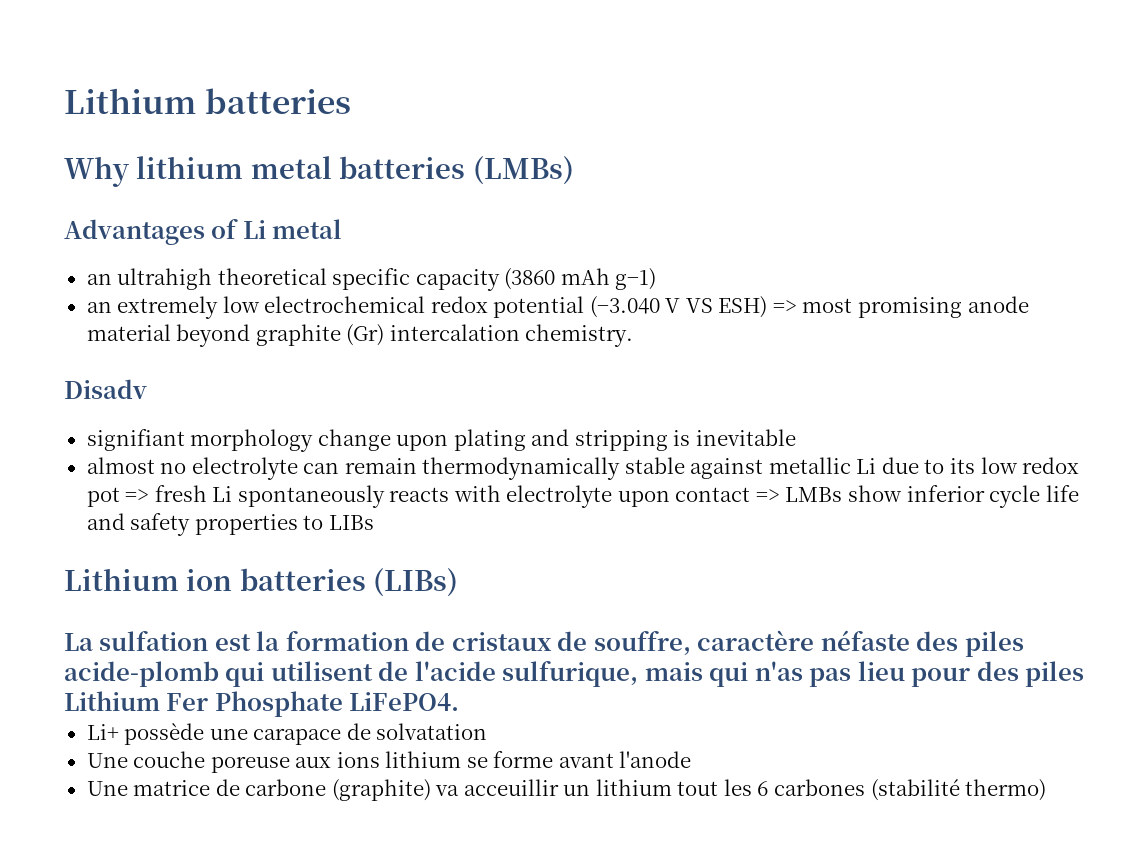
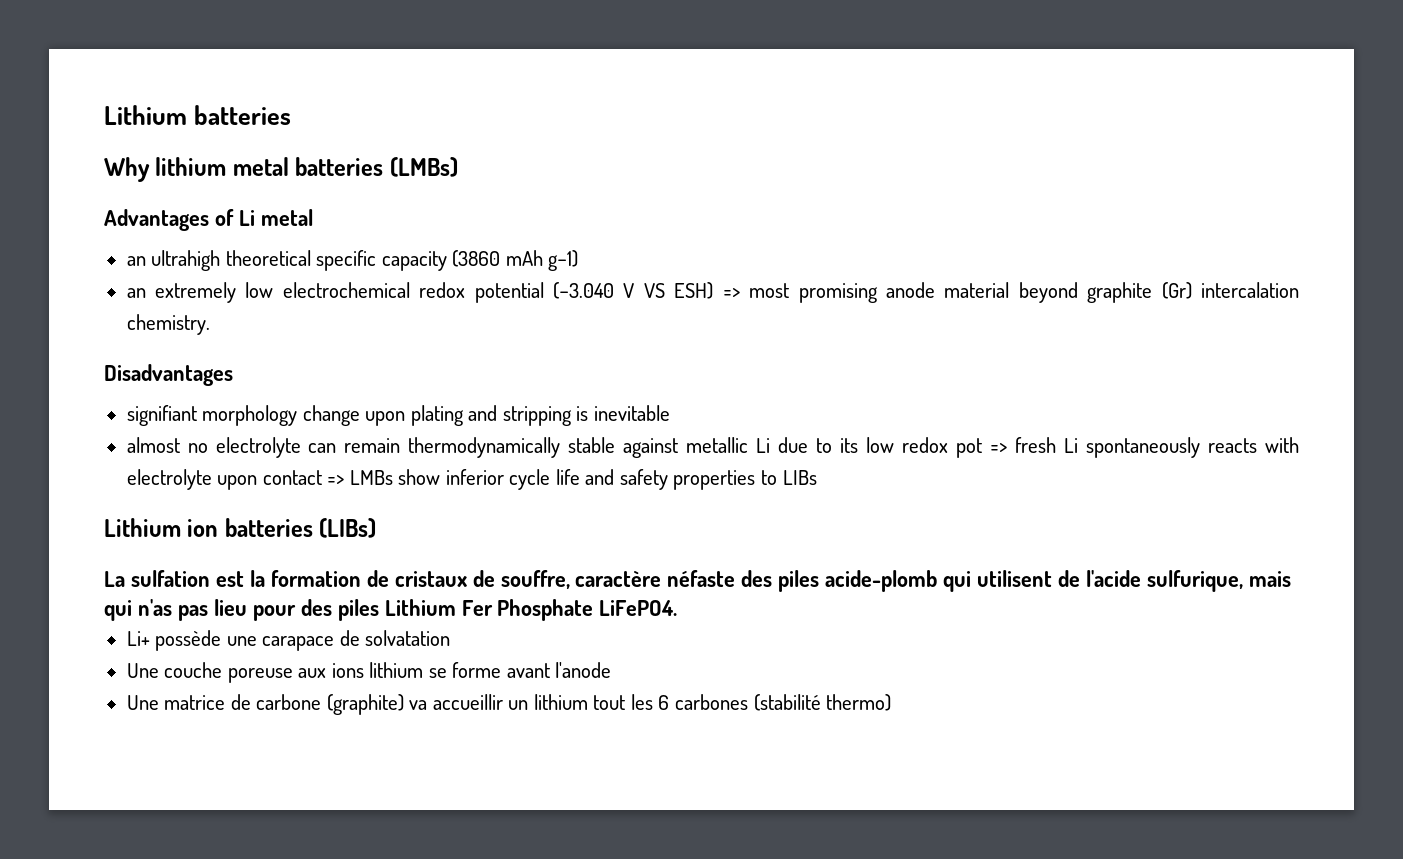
[64,379,147,399] Disadv -> [104,364,233,386] Disadvantages
[463,779,559,796] acceuillir -> [432,694,503,710] accueillir

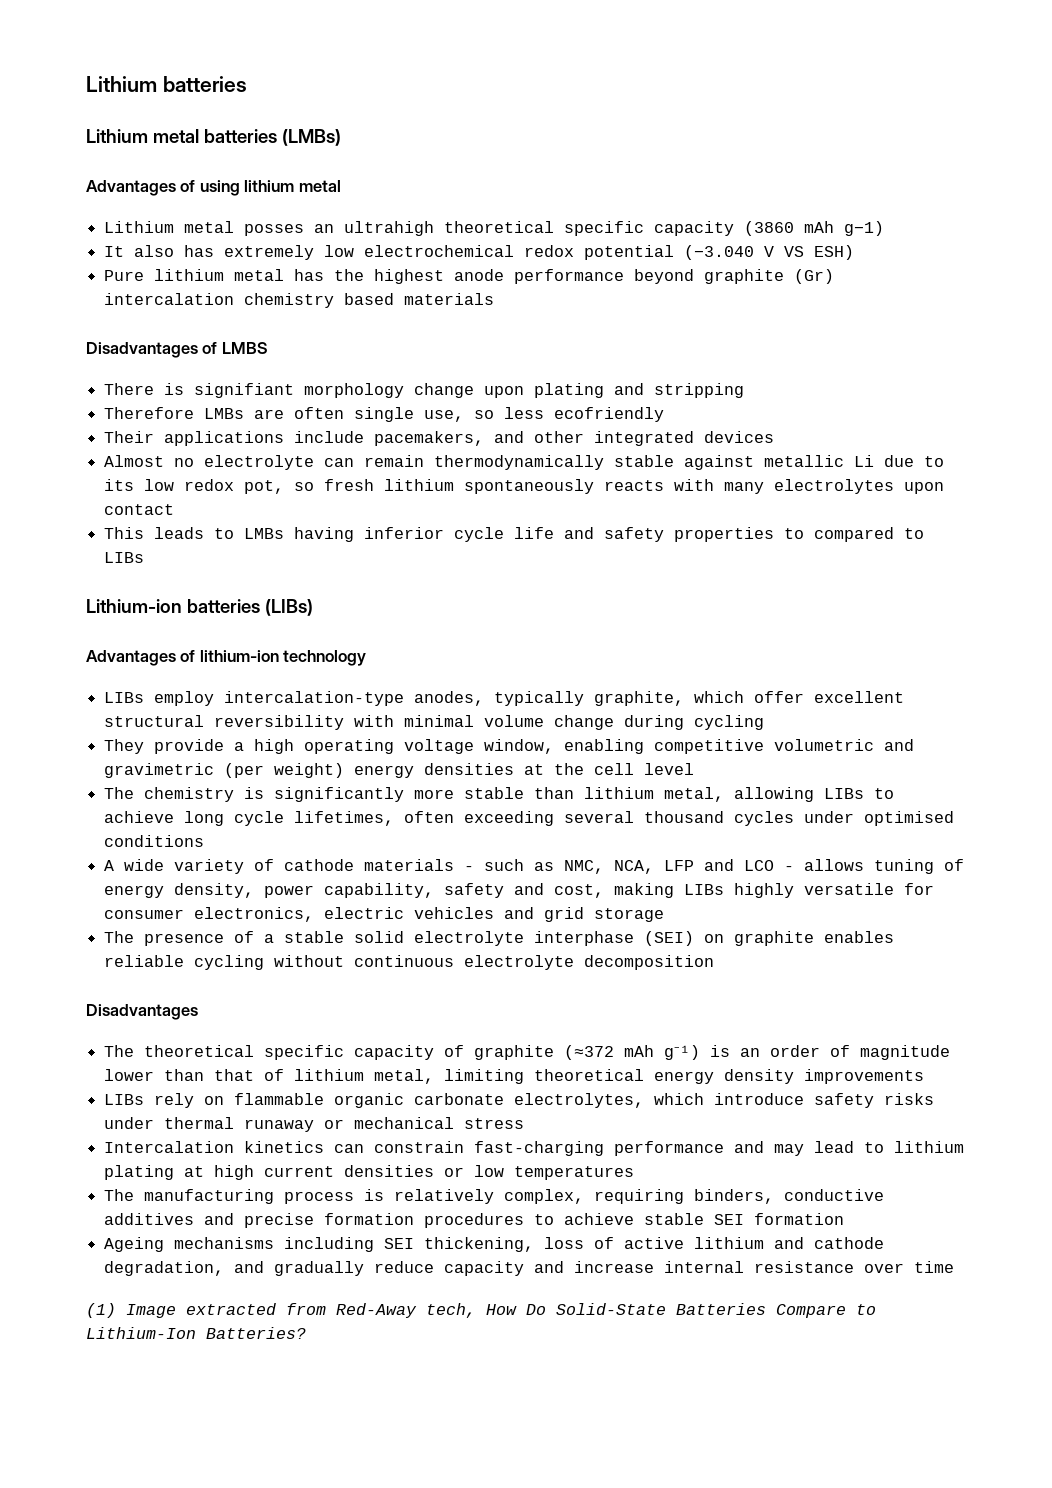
[104,157,227,182] Why lithium -> [86,129,148,143] Lithium
[238,210,255,226] Li -> [199,180,295,196] using lithium
(313, 217) none -> [104,221,305,236] Lithium metal posses
[126,288,146,298] an -> [104,245,215,257] It also has
[722,282,1299,303] [126,314,210,335] [104,364,233,386] => most promising anode material beyond graphite (Gr) intercalation chemistry. // Disadvantages // -> [104,269,835,284] [104,293,495,308] [86,342,268,358] [104,383,185,395] // Pure lithium metal has the highest anode performance beyond graphite (Gr) intercalation chemistry based materials // Disadvantages of LMBS // There is
[576,405,670,421] [126,437,180,453] is inevitable // almost -> [104,407,665,422] [104,431,775,446] [104,455,165,467] // Therefore LMBs are often single use, so less ecofriendly // Their applications include pacemakers, and other integrated devices // Almost
[956,437,1079,458] pot => fresh Li -> [244,479,455,494] pot, so fresh lithium
[126,469,212,490] electrolyte -> [724,479,895,494] many electrolytes
[327,469,441,485] => LMBs show -> [104,527,355,542] // This leads to LMBs having
(777, 477) none -> [814,527,925,542] compared to
[104,518,219,537] Lithium ion -> [86,599,182,613] Lithium-ion
[104,570,1291,592] [104,599,678,621] [126,630,451,651] [126,662,612,683] [126,694,892,715] La sulfation est la formation de cristaux de souffre, caractère néfaste des piles acide-plomb qui utilisent de l'acide sulfurique, mais qui n'as pas lieu pour des piles Lithium Fer Phosphate LiFePO4. // Li+ possède une carapace de solvatation // Une couche poreuse aux ions lithium se forme avant l'anode // Une matrice de carbone (graphite) va accueillir un lithium tout les 6 carbones (stabilité thermo) -> [86,650,367,666] [104,691,905,706] [104,715,765,730] [104,739,915,754] [104,763,695,778] [104,787,895,802] [104,811,955,826] [104,835,205,847] [104,859,965,874] [104,883,935,898] [104,907,665,922] [104,931,895,946] [104,955,715,970] [86,1004,198,1020] [104,1045,951,1060] [104,1069,925,1084] [104,1093,935,1108] [104,1117,525,1132] [104,1141,965,1156] [104,1165,635,1180] [104,1189,885,1204] [104,1213,845,1228] [104,1237,885,1252] [104,1261,955,1276] [86,1303,876,1318] [86,1327,306,1339] Advantages of lithium-ion technology // LIBs employ intercalation-type anodes, typically graphite, which offer excellent structural reversibility with minimal volume change during cycling // They provide a high operating voltage window, enabling competitive volumetric and gravimetric (per weight) energy densities at the cell level // The chemistry is significantly more stable than lithium metal, allowing LIBs to achieve long cycle lifetimes, often exceeding several thousand cycles under optimised conditions // A wide variety of cathode materials - such as NMC, NCA, LFP and LCO - allows tuning of energy density, power capability, safety and cost, making LIBs highly versatile for consumer electronics, electric vehicles and grid storage // The presence of a stable solid electrolyte interphase (SEI) on graphite enables reliable cycling without continuous electrolyte decomposition // Disadvantages // The theoretical specific capacity of graphite (≈372 mAh g⁻¹) is an order of magnitude lower than that of lithium metal, limiting theoretical energy density improvements // LIBs rely on flammable organic carbonate electrolytes, which introduce safety risks under thermal runaway or mechanical stress // Intercalation kinetics can constrain fast-charging performance and may lead to lithium plating at high current densities or low temperatures // The manufacturing process is relatively complex, requiring binders, conductive additives and precise formation procedures to achieve stable SEI formation // Ageing mechanisms including SEI thickening, loss of active lithium and cathode degradation, and gradually reduce capacity and increase internal resistance over time // (1) Image extracted from Red-Away tech, How Do Solid-State Batteries Compare to Lithium-Ion Batteries?

